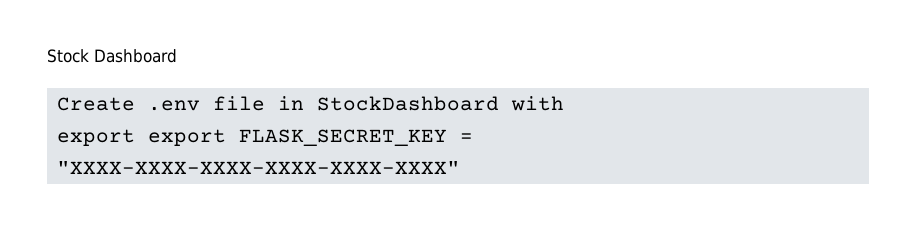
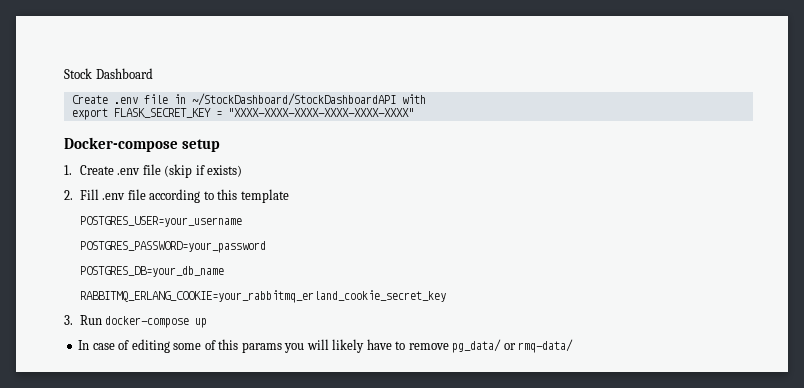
[316,96,499,111] StockDashboard -> [191,93,396,106] ~/StockDashboard/StockDashboardAPI
[147,129,226,146] export -> (108, 114) none
(460, 167) none -> [64,137,221,152] [64,164,243,178] [64,189,289,203] [79,216,242,227] [79,241,266,253] [79,266,224,277] [79,290,446,303] [64,315,208,328] [78,339,574,353] // Docker-compose setup // 1. Create .env file (skip if exists) // 2. Fill .env file according to this template // POSTGRES_USER=your_username // POSTGRES_PASSWORD=your_password // POSTGRES_DB=your_db_name // RABBITMQ_ERLANG_COOKIE=your_rabbitmq_erland_cookie_secret_key // 3. Run docker-compose up // In case of editing some of this params you will likely have to remove pg_data/ or rmq-data/

